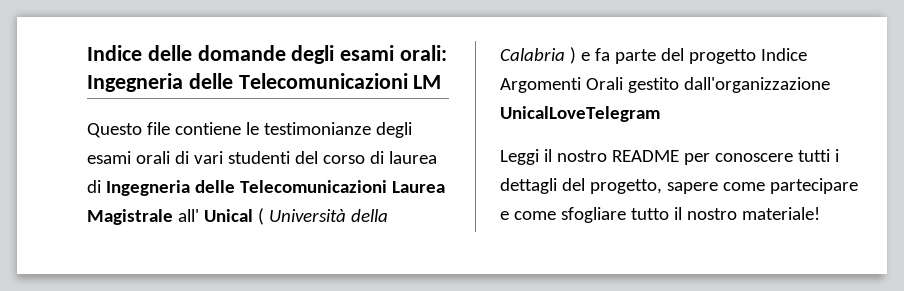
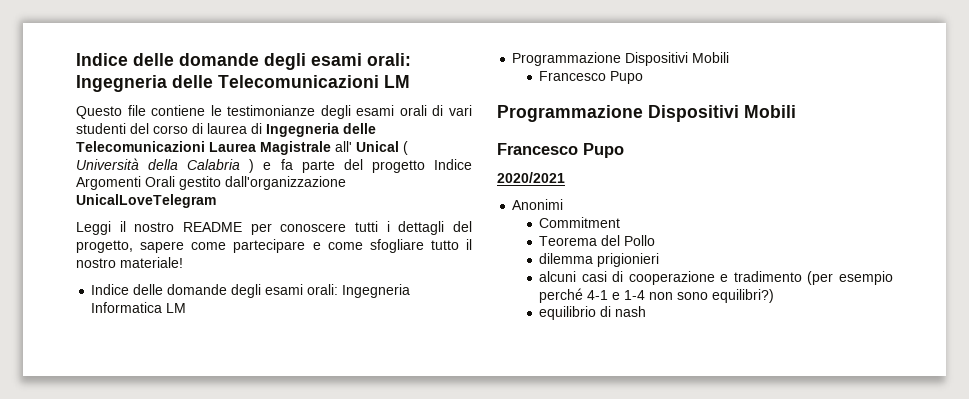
(820, 213) none -> [91,284,411,298] [91,302,187,313] [512,52,730,66] [539,71,644,84] [497,105,796,122] [497,143,624,158] [497,172,565,183] [512,199,564,210] [539,217,621,228] [539,235,656,246] [539,253,660,267] [539,271,893,285] [539,288,775,303] [539,306,647,320] // Indice delle domande degli esami orali: Ingegneria Informatica LM // Programmazione Dispositivi Mobili // Francesco Pupo // Programmazione Dispositivi Mobili // Francesco Pupo // 2020/2021 // Anonimi // Commitment // Teorema del Pollo // dilemma prigionieri // alcuni casi di cooperazione e tradimento (per esempio perché 4-1 e 1-4 non sono equilibri?) // equilibrio di nash

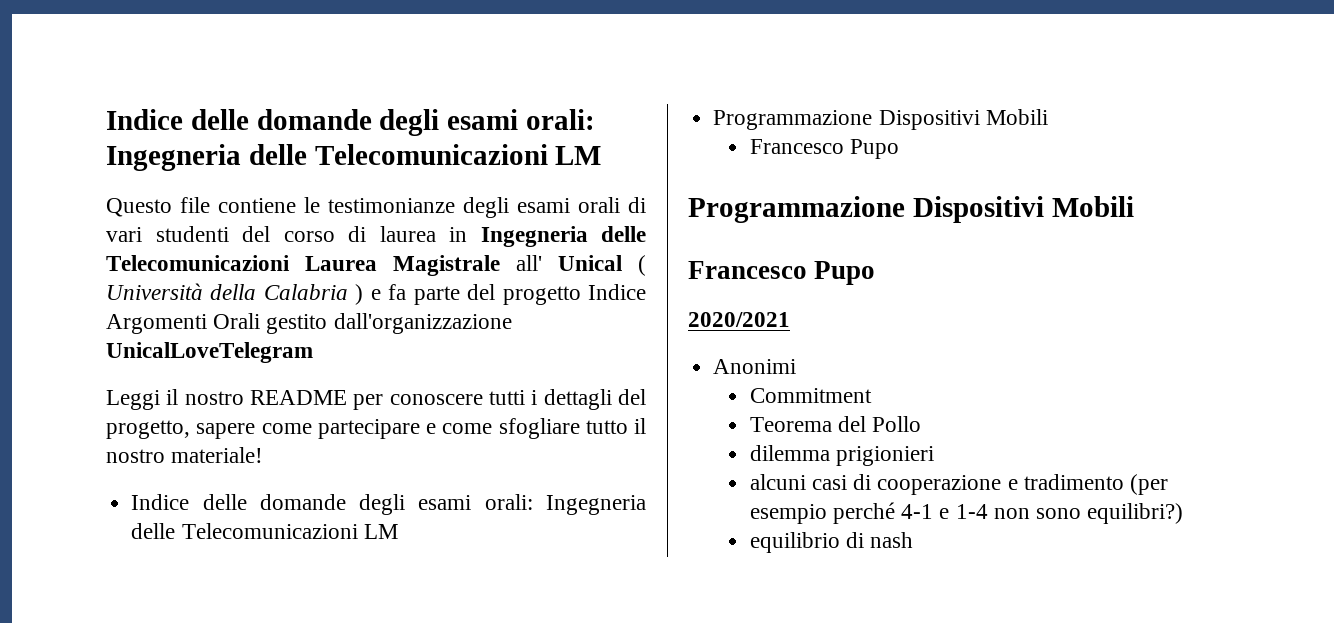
[251,123,262,134] di -> [449,227,467,242] in
[91,302,163,313] Informatica -> [131,523,358,539] delle Telecomunicazioni

